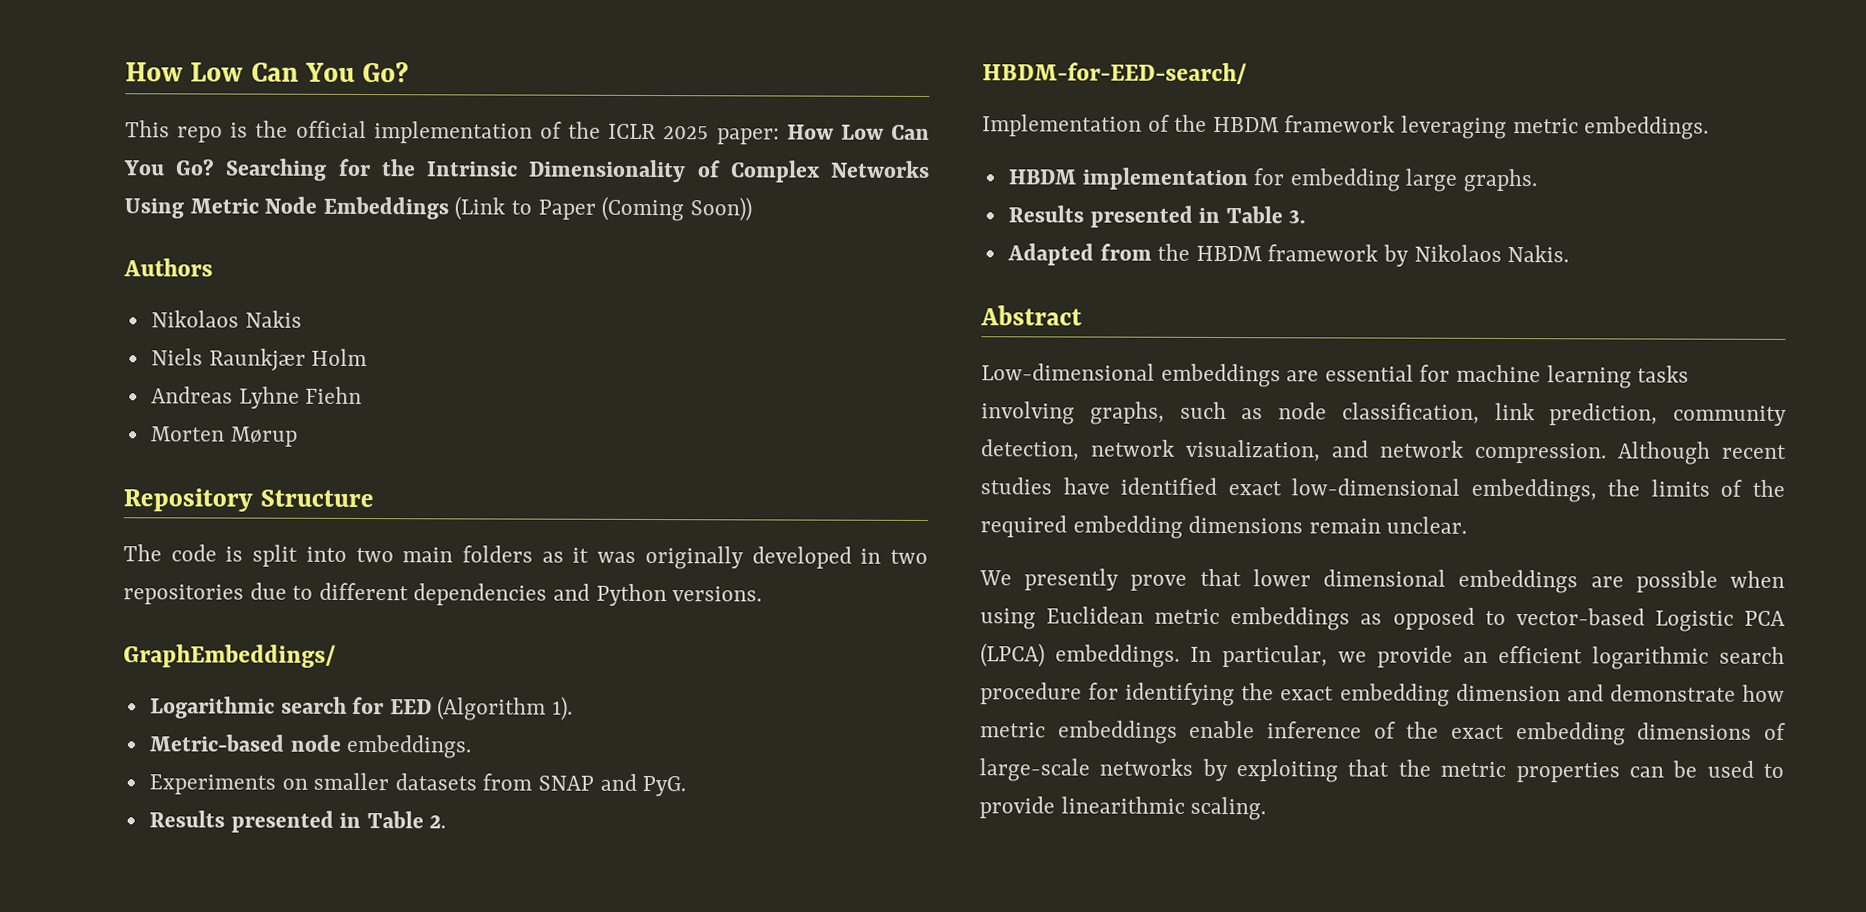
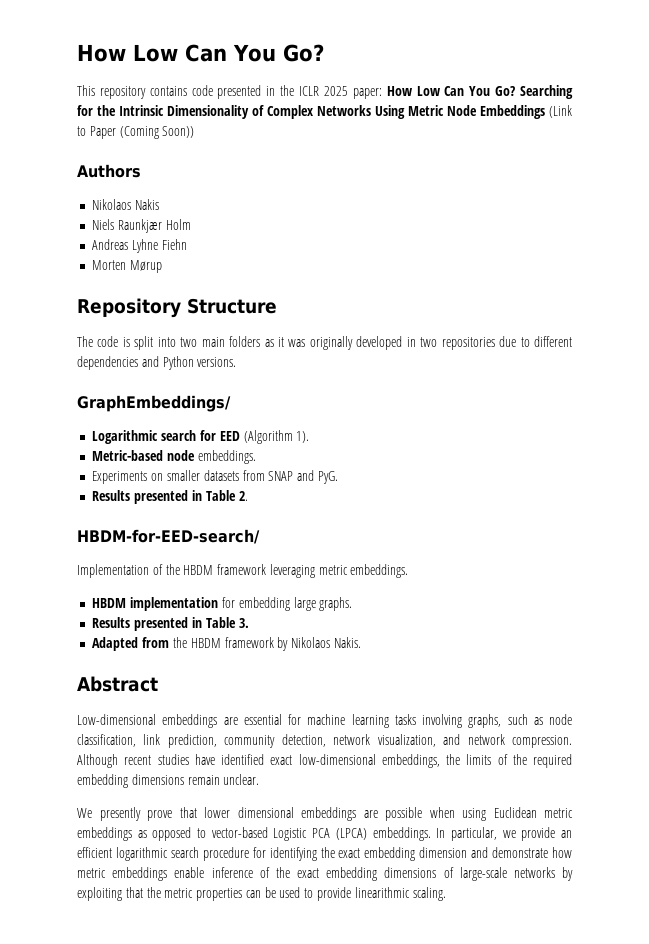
[177,120,562,144] repo is the official implementation of -> [99,85,276,99] repository contains code presented in

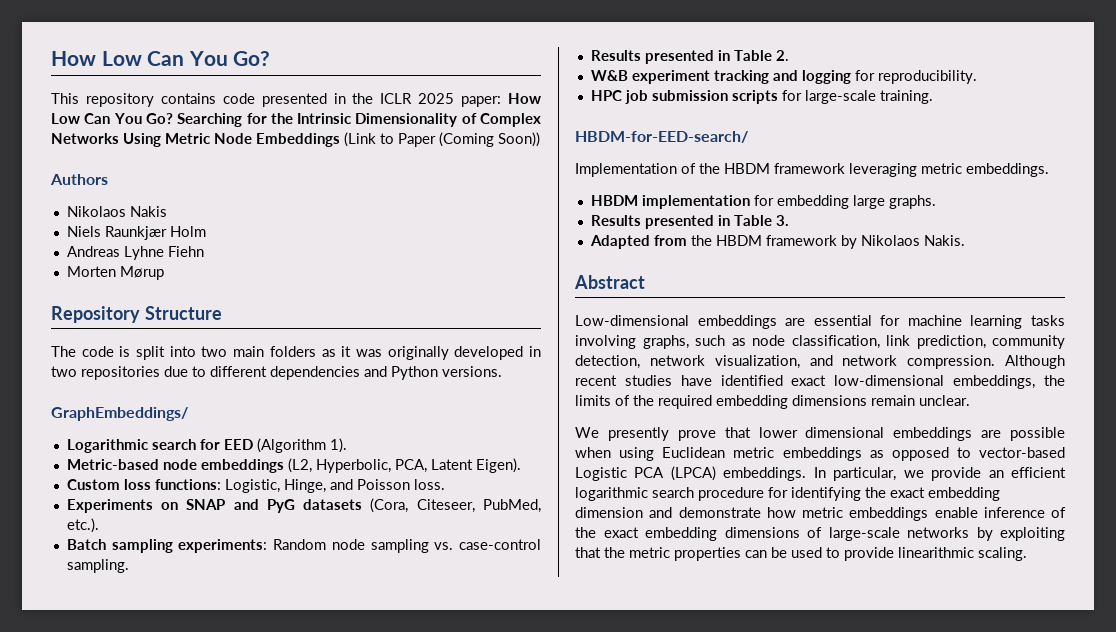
[197,450,256,464] [92,470,338,484] embeddings. // Experiments on smaller datasets from SNAP and PyG. -> [200,458,521,473] [66,479,445,493] [66,498,541,513] [66,518,99,533] [66,539,542,553] [66,559,129,573] embeddings (L2, Hyperbolic, PCA, Latent Eigen). // Custom loss functions: Logistic, Hinge, and Poisson loss. // Experiments on SNAP and PyG datasets (Cora, Citeseer, PubMed, etc.). // Batch sampling experiments: Random node sampling vs. case-control sampling.
(248, 496) none -> [590,70,977,84] [590,90,933,104] // W&B experiment tracking and logging for reproducibility. // HPC job submission scripts for large-scale training.

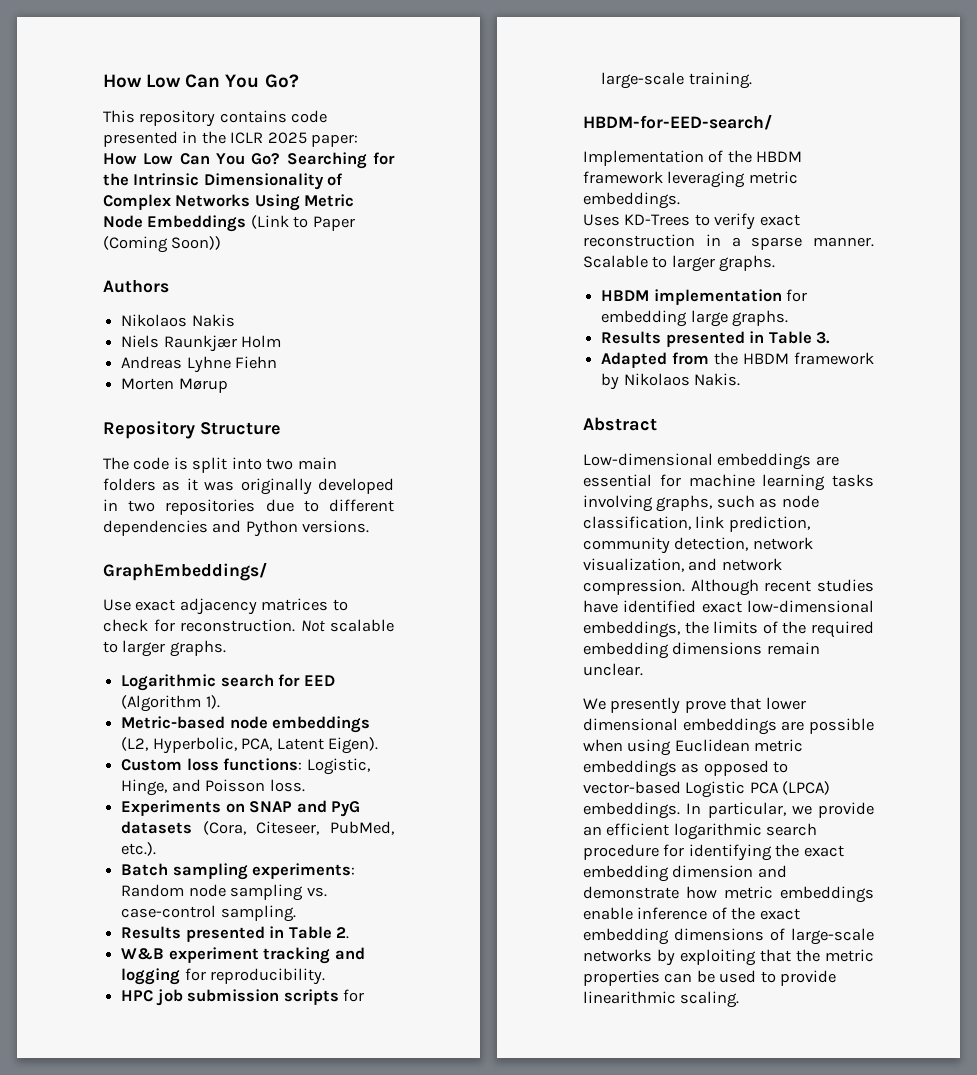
(188, 414) none -> [103,598,348,615] [103,619,394,632] [103,640,226,657] // Use exact adjacency matrices to check for reconstruction. Not scalable to larger graphs.
(1049, 170) none -> [583,213,800,230] [583,234,874,250] [583,255,776,272] // Uses KD-Trees to verify exact reconstruction in a sparse manner. Scalable to larger graphs.

